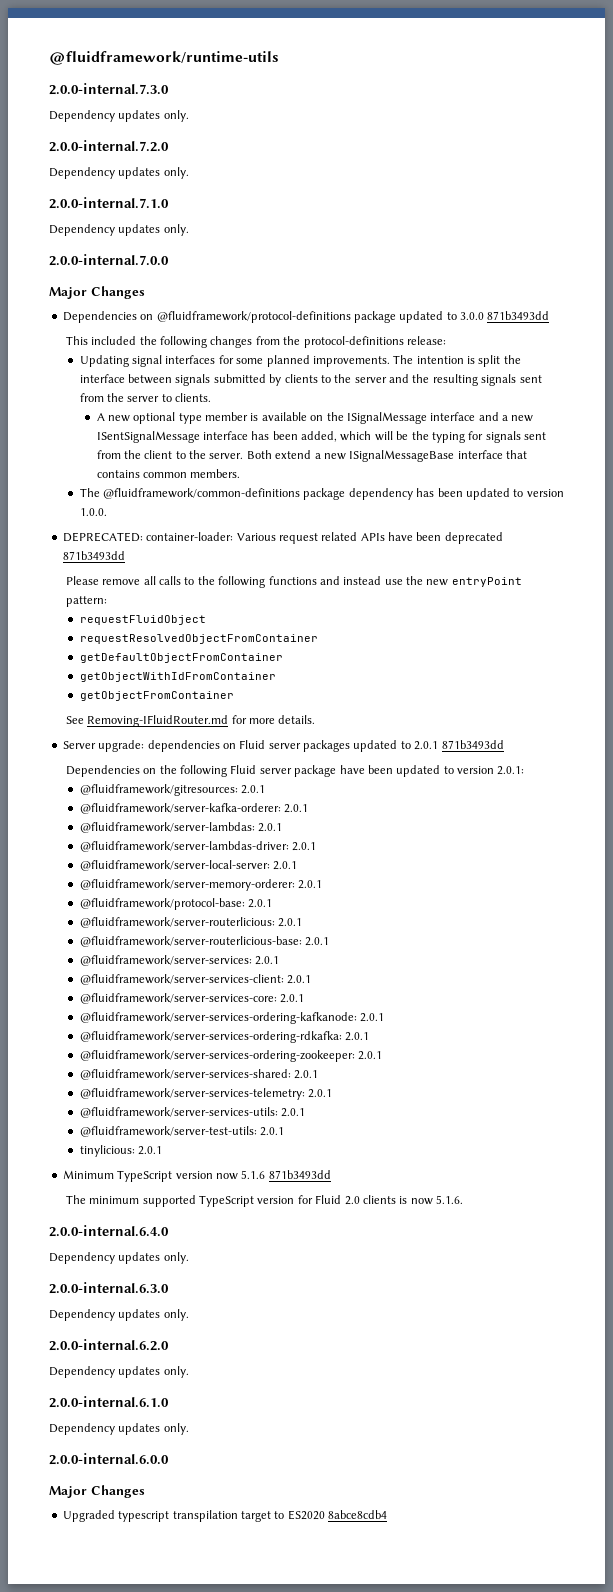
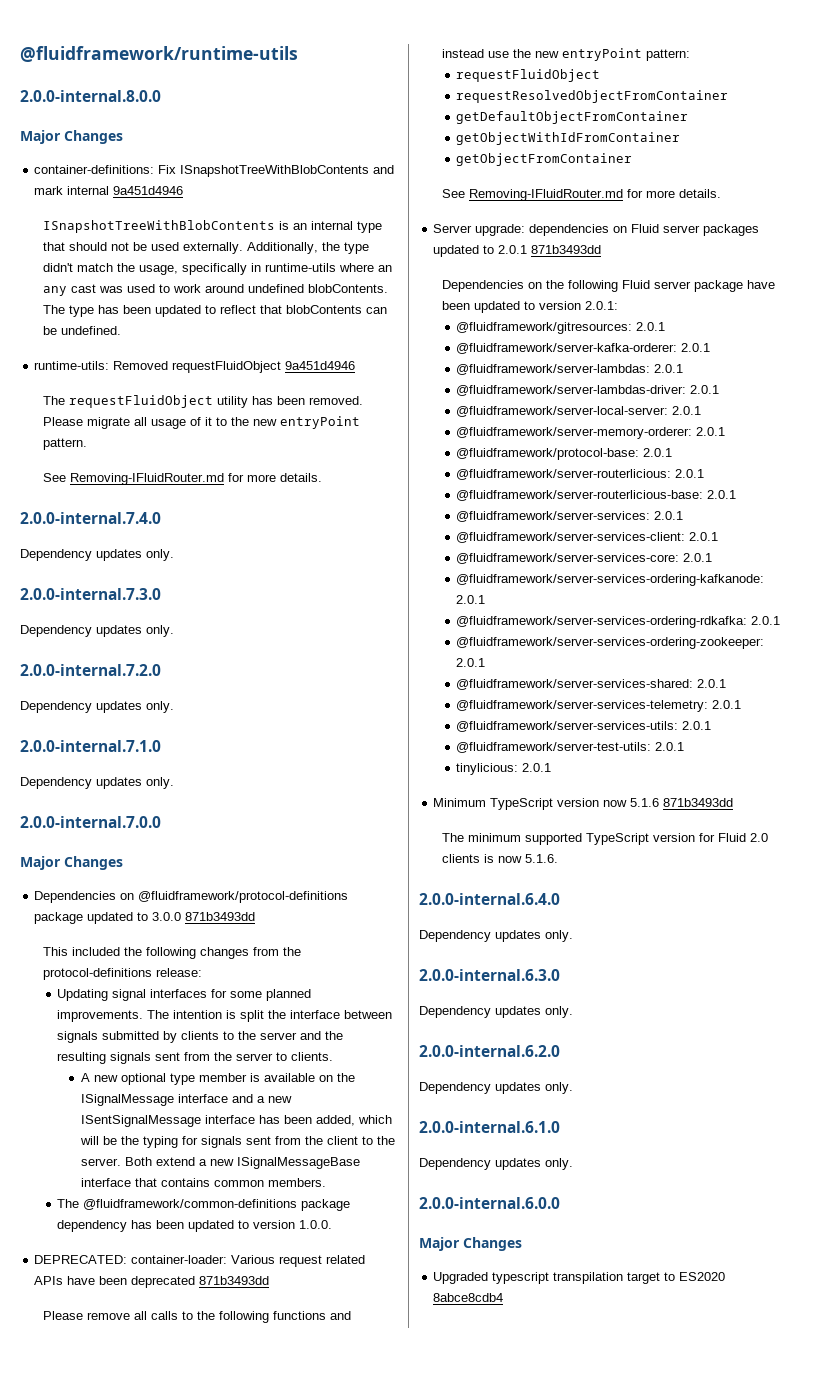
(279, 58) none -> [20,90,161,102] [20,130,123,144] [34,165,395,177] [34,186,184,195] [43,220,383,233] [43,242,370,254] [43,263,393,275] [43,284,389,296] [43,305,388,317] [43,326,122,335] [34,361,356,373] [43,395,364,408] [43,416,361,429] [43,438,88,450] [43,473,323,485] [20,512,161,524] [20,549,174,561] // 2.0.0-internal.8.0.0 // Major Changes // container-definitions: Fix ISnapshotTreeWithBlobContents and mark internal 9a451d4946 // ISnapshotTreeWithBlobContents is an internal type that should not be used externally. Additionally, the type didn't match the usage, specifically in runtime-utils where an any cast was used to work around undefined blobContents. The type has been updated to reflect that blobContents can be undefined. // runtime-utils: Removed requestFluidObject 9a451d4946 // The requestFluidObject utility has been removed. Please migrate all usage of it to the new entryPoint pattern. // See Removing-IFluidRouter.md for more details. // 2.0.0-internal.7.4.0 // Dependency updates only.

